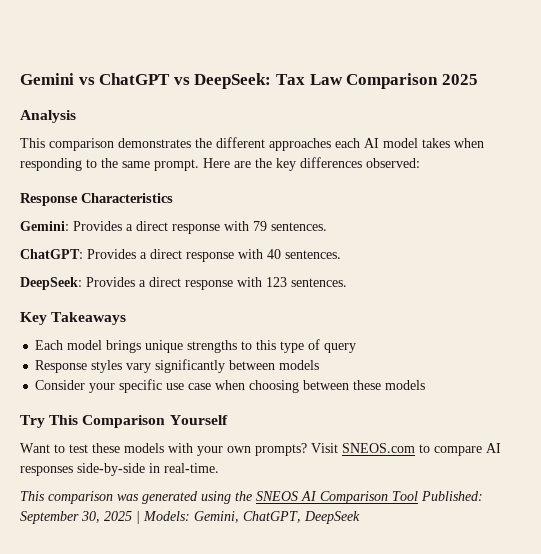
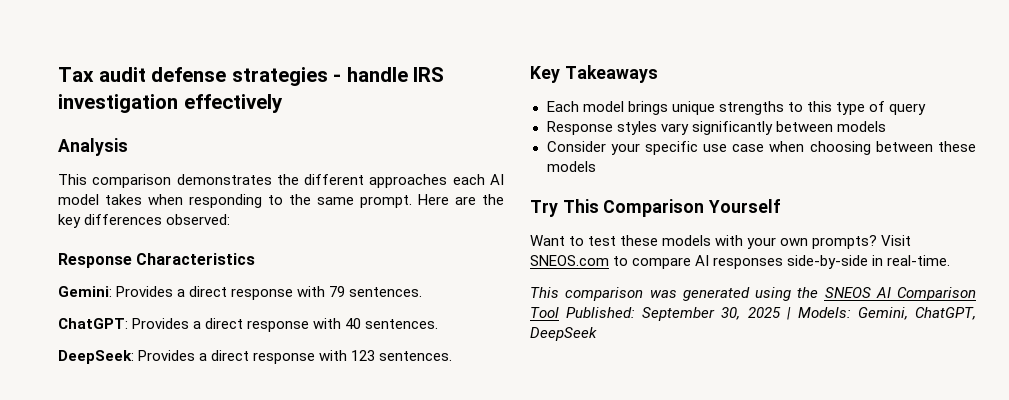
[20,73,478,89] Gemini vs ChatGPT vs DeepSeek: Tax Law Comparison 2025 -> [58,67,445,86] [58,94,283,113] Tax audit defense strategies - handle IRS investigation effectively

